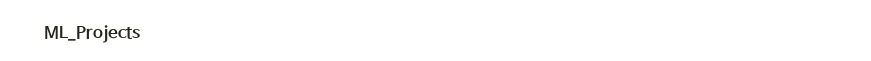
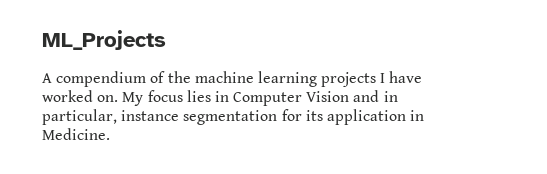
(140, 34) none -> [42,71,423,87] [42,90,398,106] [42,109,425,125] [42,128,110,140] // A compendium of the machine learning projects I have worked on. My focus lies in Computer Vision and in particular, instance segmentation for its application in Medicine.

